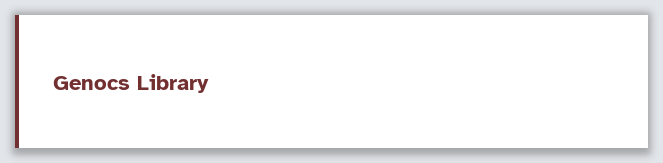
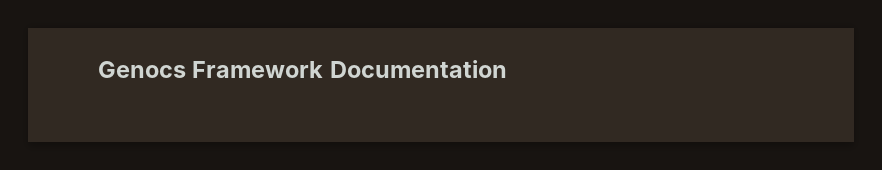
[137,74,209,93] Library -> [192,60,507,78] Framework Documentation

